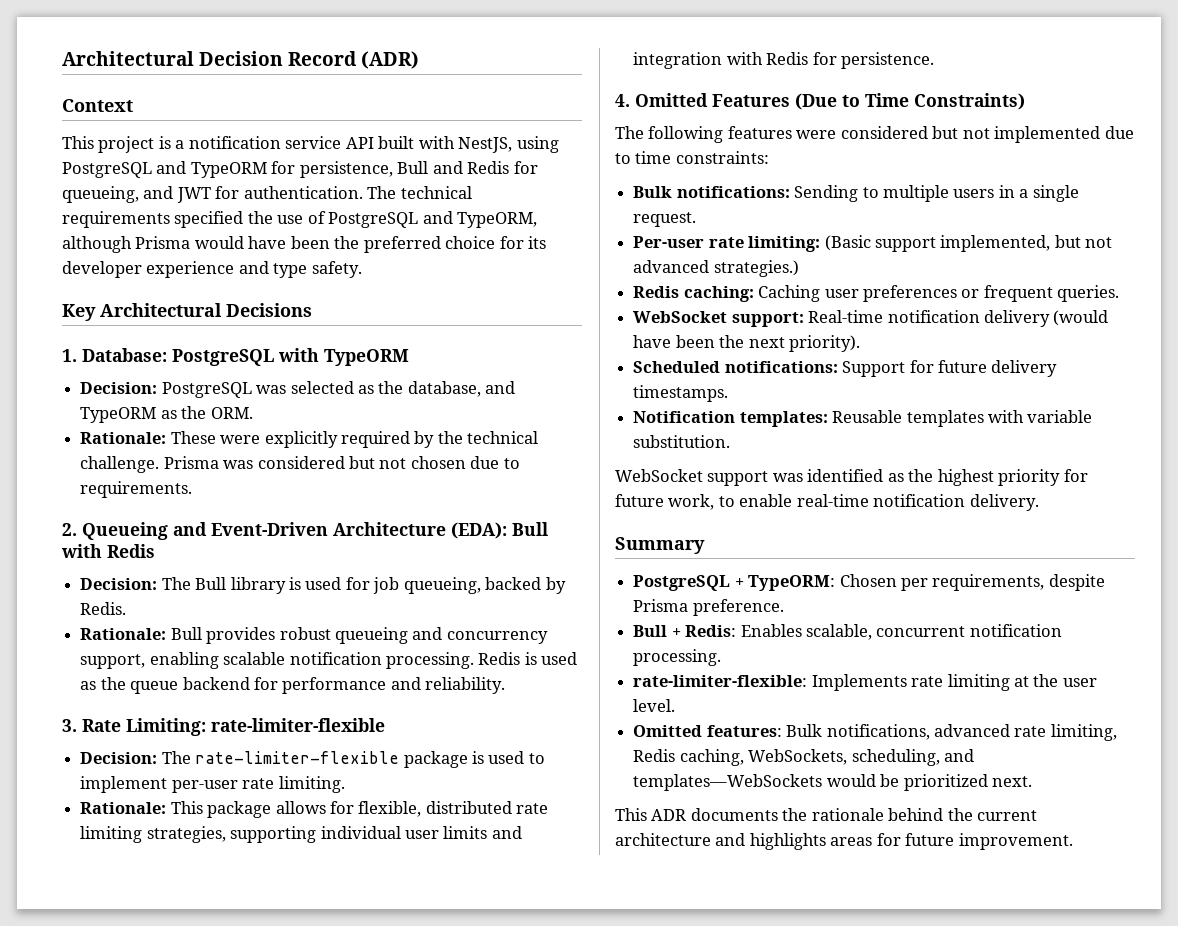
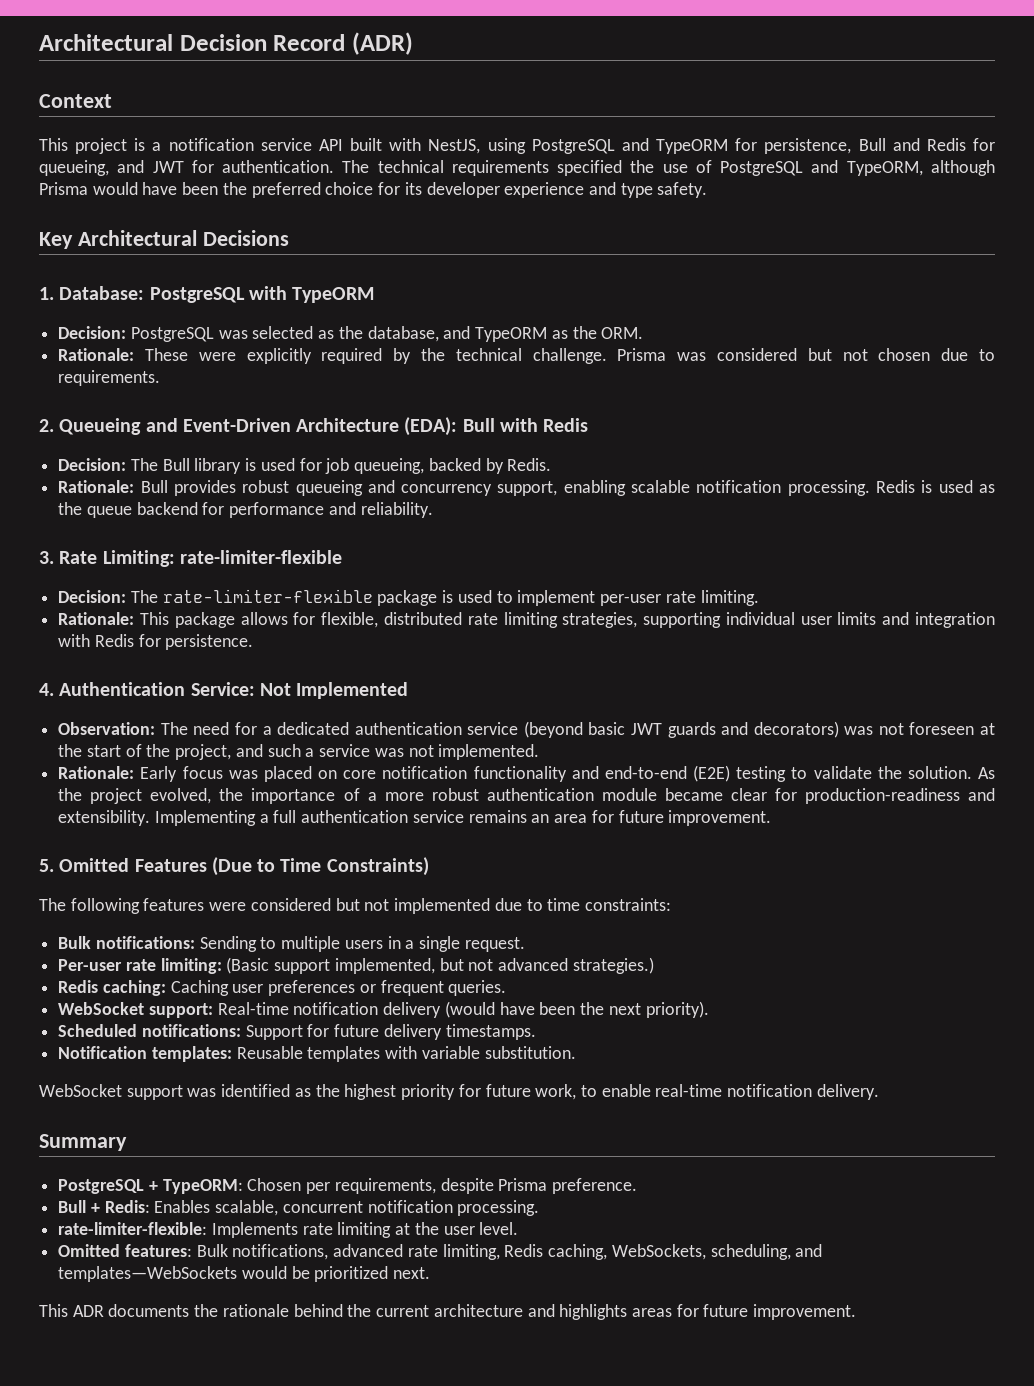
(630, 100) none -> [59,682,409,699] [58,721,996,738] [58,744,540,760] [58,765,995,782] [58,788,995,804] [58,810,772,826] [39,859,54,872] Authentication Service: Not Implemented // Observation: The need for a dedicated authentication service (beyond basic JWT guards and decorators) was not foreseen at the start of the project, and such a service was not implemented. // Rationale: Early focus was placed on core notification functionality and end-to-end (E2E) testing to validate the solution. As the project evolved, the importance of a more robust authentication module became clear for production-readiness and extensibility. Implementing a full authentication service remains an area for future improvement. // 5.

